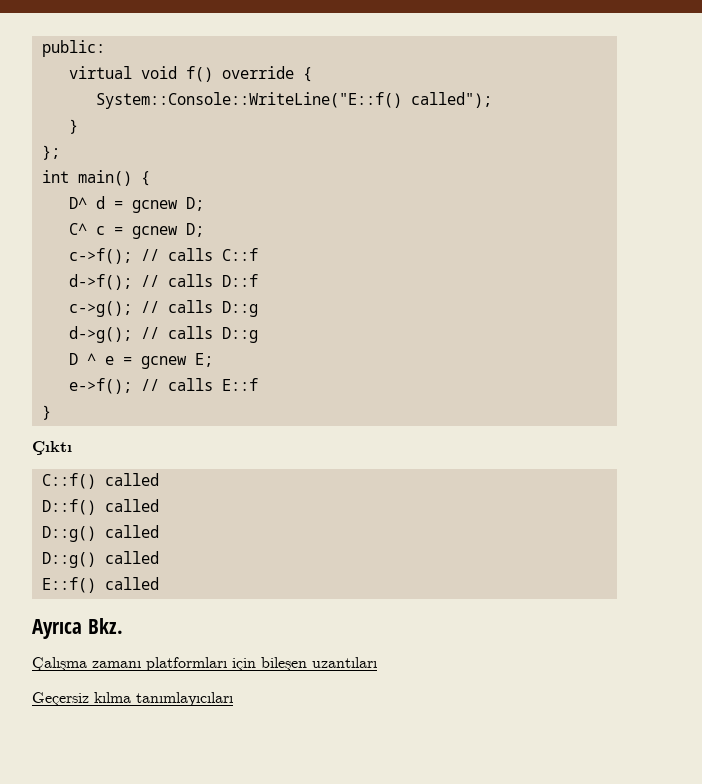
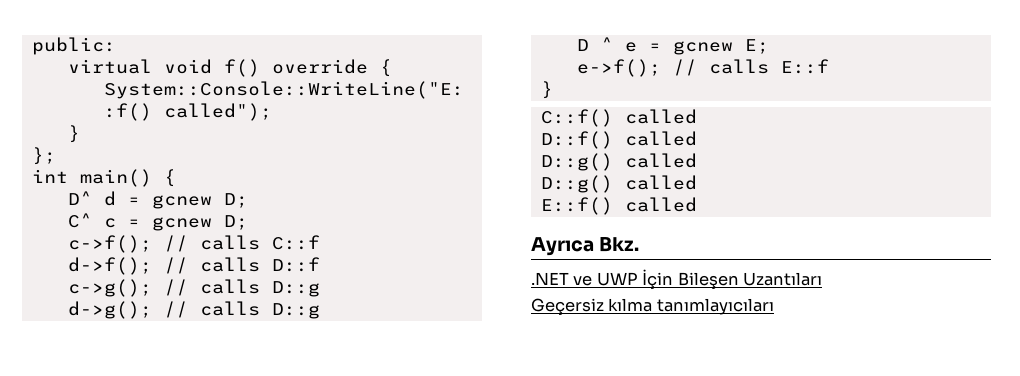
[32,441,72,455] // Çıktı -> (553, 90) none
[32,657,377,671] Çalışma zamanı platformları için bileşen uzantıları -> [531,269,823,289] .NET ve UWP İçin Bileşen Uzantıları

